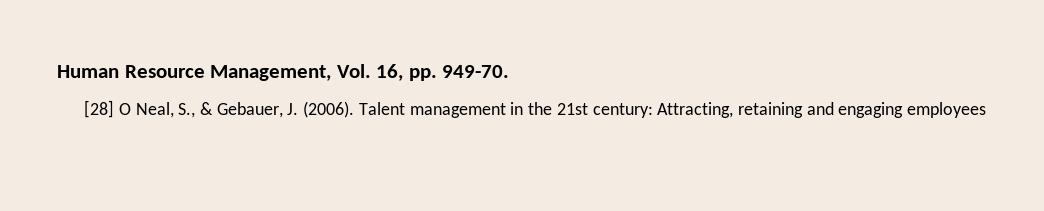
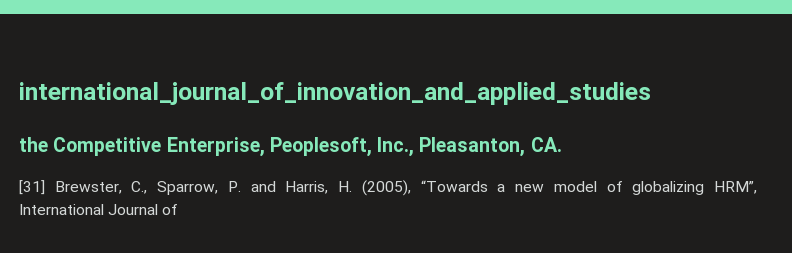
[57,64,510,81] [84,100,987,118] Human Resource Management, Vol. 16, pp. 949-70. // [28] O Neal, S., & Gebauer, J. (2006). Talent management in the 21st century: Attracting, retaining and engaging employees -> [19,82,651,105] [19,137,562,157] [19,180,758,196] [19,204,179,215] international_journal_of_innovation_and_applied_studies // the Competitive Enterprise, Peoplesoft, Inc., Pleasanton, CA. // [31] Brewster, C., Sparrow, P. and Harris, H. (2005), “Towards a new model of globalizing HRM”, International Journal of

